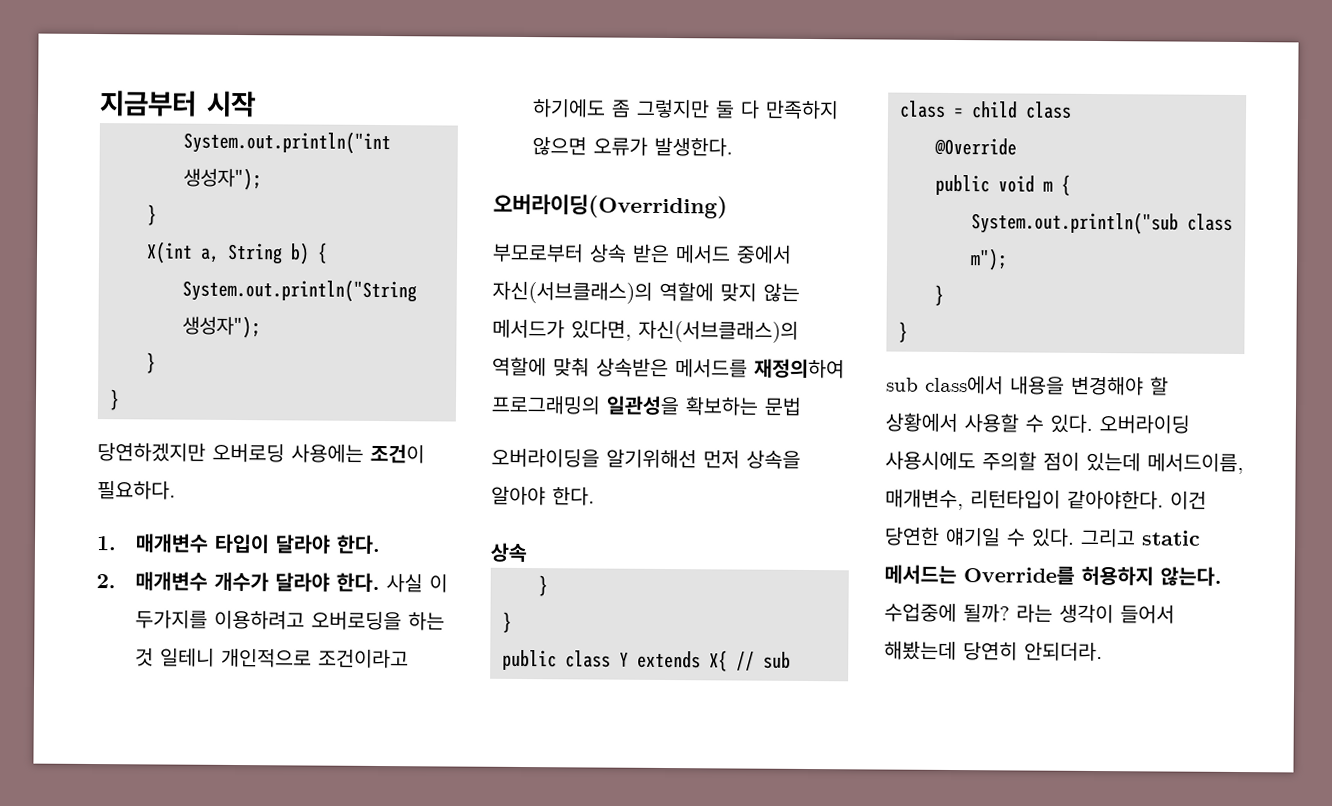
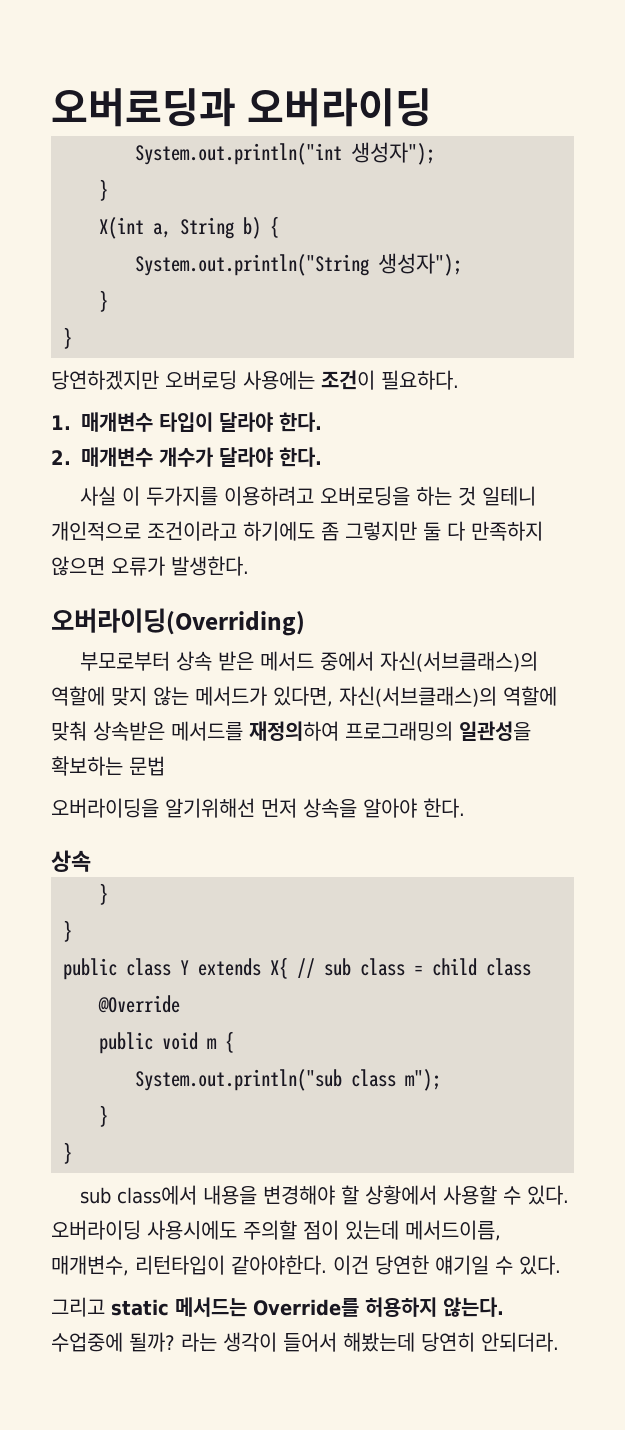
[99,90,256,118] 지금부터 시작 -> [51,88,432,127] 오버로딩과 오버라이딩
(380, 582) none -> (322, 457) //
(1075, 537) none -> (561, 1265) //

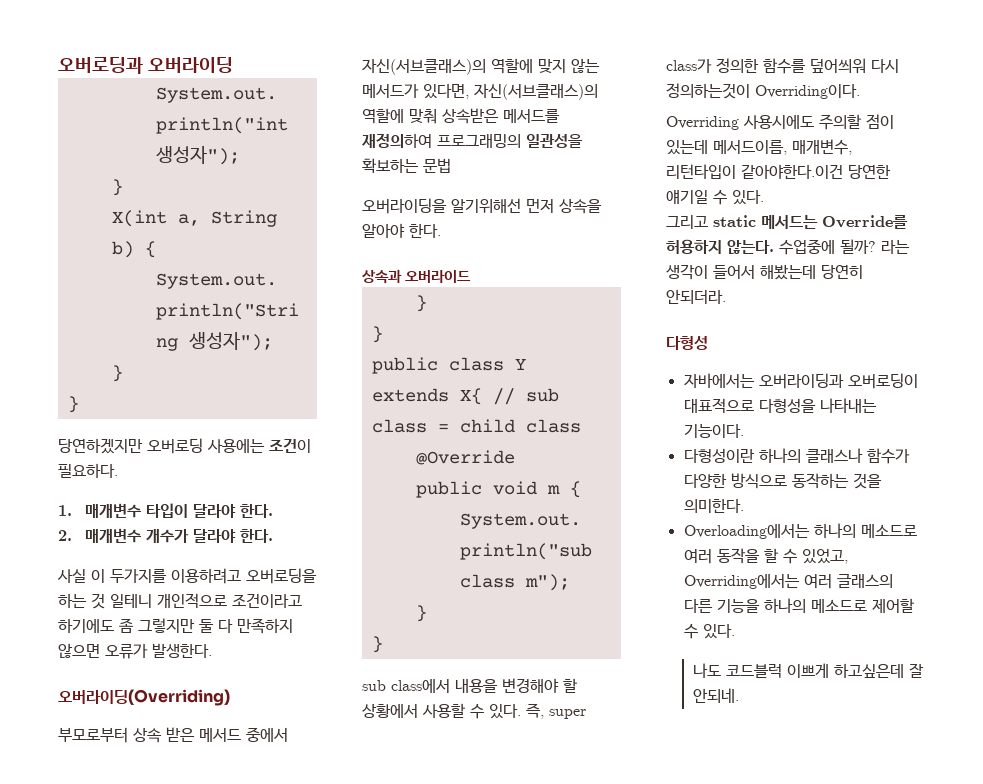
[51,850,91,872] 상속 -> [361,269,472,284] 상속과 오버라이드
[51,1220,141,1240] 오버라이딩 -> [526,703,586,719] [666,58,899,74] [666,83,860,99] [666,116,739,130] 즉, super class가 정의한 함수를 덮어씌워 다시 정의하는것이 Overriding이다. // Overriding
[231,1255,369,1275] 같아야한다. 이건 -> [741,164,843,179] 같아야한다.이건
(559, 1342) none -> [666,336,708,350] [683,373,918,389] [683,398,877,414] [683,424,744,438] [683,448,910,464] [683,473,882,489] [683,498,744,513] [683,523,917,539] [683,548,848,564] [683,574,893,589] [683,598,915,613] [683,624,735,639] [693,663,925,678] [693,688,740,703] // 다형성 // 자바에서는 오버라이딩과 오버로딩이 대표적으로 다형성을 나타내는 기능이다. // 다형성이란 하나의 클래스나 함수가 다양한 방식으로 동작하는 것을 의미한다. // Overloading에서는 하나의 메소드로 여러 동작을 할 수 있었고, Overriding에서는 여러 글래스의 다른 기능을 하나의 메소드로 제어할 수 있다. // 나도 코드블럭 이쁘게 하고싶은데 잘 안되네.

